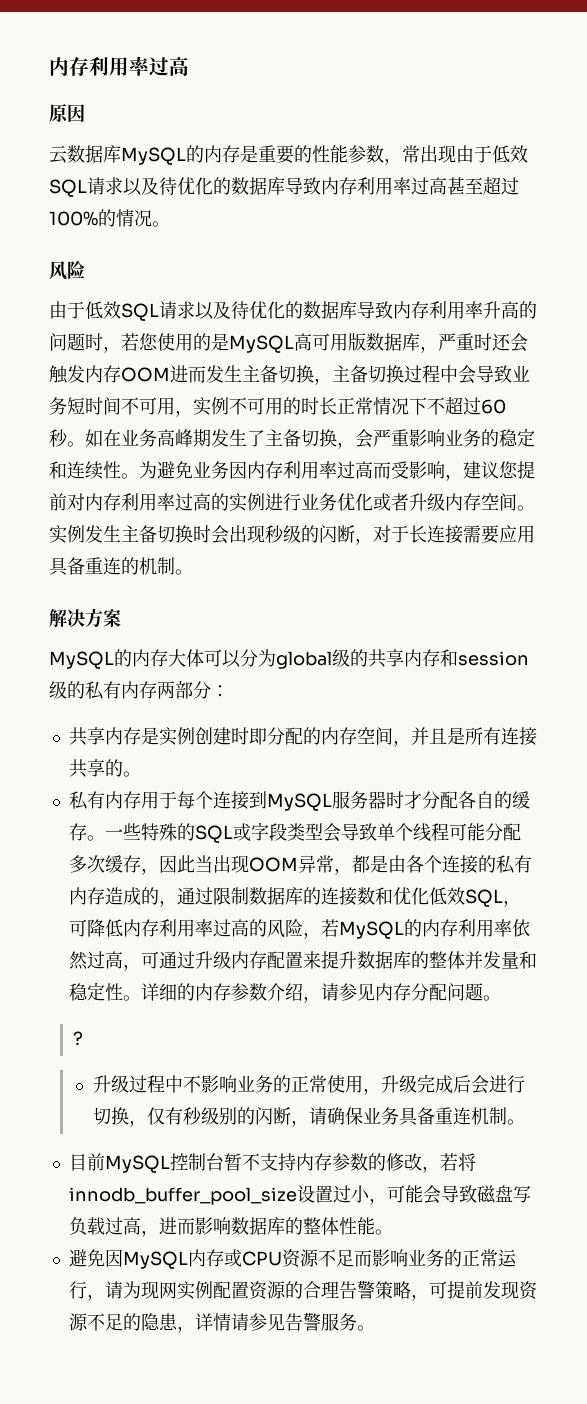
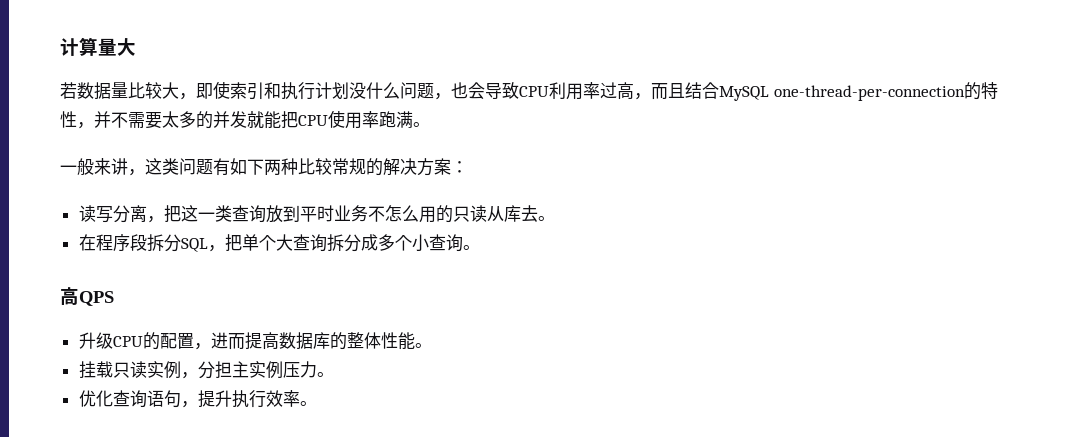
[49,56,189,76] [49,104,85,122] [49,145,528,165] [49,176,519,197] [49,209,170,227] [49,260,85,280] [49,301,537,321] [49,333,528,353] [49,365,530,385] [49,396,506,417] [49,428,535,449] [49,461,535,481] [49,493,535,512] [49,525,535,545] [49,557,193,576] [49,608,121,628] [49,649,529,669] [49,681,229,700] [68,727,537,747] [68,759,141,778] [68,791,530,811] [68,822,521,843] [68,855,532,875] [68,887,521,907] [68,919,530,939] [68,951,537,971] [68,982,501,1003] [72,1031,83,1045] [92,1074,525,1095] [92,1107,525,1127] [68,1153,476,1173] [68,1185,531,1205] [68,1217,231,1237] 内存利用率过高 // 原因 // 云数据库MySQL的内存是重要的性能参数，常出现由于低效SQL请求以及待优化的数据库导致内存利用率过高甚至超过100%的情况。 // 风险 // 由于低效SQL请求以及待优化的数据库导致内存利用率升高的问题时，若您使用的是MySQL高可用版数据库，严重时还会触发内存OOM进而发生主备切换，主备切换过程中会导致业务短时间不可用，实例不可用的时长正常情况下不超过60秒。如在业务高峰期发生了主备切换，会严重影响业务的稳定和连续性。为避免业务因内存利用率过高而受影响，建议您提前对内存利用率过高的实例进行业务优化或者升级内存空间。实例发生主备切换时会出现秒级的闪断，对于长连接需要应用具备重连的机制。 // 解决方案 // MySQL的内存大体可以分为global级的共享内存和session级的私有内存两部分： // 共享内存是实例创建时即分配的内存空间，并且是所有连接共享的。 // 私有内存用于每个连接到MySQL服务器时才分配各自的缓存。一些特殊的SQL或字段类型会导致单个线程可能分配多次缓存，因此当出现OOM异常，都是由各个连接的私有内存造成的，通过限制数据库的连接数和优化低效SQL，可降低内存利用率过高的风险，若MySQL的内存利用率依然过高，可通过升级内存配置来提升数据库的整体并发量和稳定性。详细的内存参数介绍，请参见内存分配问题。 // ? // 升级过程中不影响业务的正常使用，升级完成后会进行切换，仅有秒级别的闪断，请确保业务具备重连机制。 // 目前MySQL控制台暂不支持内存参数的修改，若将innodb_buffer_pool_size设置过小，可能会导致磁盘写负载过高，进而影响 -> [60,37,136,56] [60,81,998,101] [60,110,430,129] [60,158,468,176] [78,205,555,223] [78,234,480,252] [60,287,114,306] [78,332,279,350] 计算量大 // 若数据量比较大，即使索引和执行计划没什么问题，也会导致CPU利用率过高，而且结合MySQL one-thread-per-connection的特性，并不需要太多的并发就能把CPU使用率跑满。 // 一般来讲，这类问题有如下两种比较常规的解决方案： // 读写分离，把这一类查询放到平时业务不怎么用的只读从库去。 // 在程序段拆分SQL，把单个大查询拆分成多个小查询。 // 高QPS // 升级CPU的配置，进而提高
[68,1249,517,1269] [68,1280,538,1301] [68,1312,357,1333] 避免因MySQL内存或CPU资源不足而影响业务的正常运行，请为现网实例配置资源的合理告警策略，可提前发现资源不足的隐患，详情请参见告警服务 -> [78,361,334,379] [78,390,300,408] 挂载只读实例，分担主实例压力。 // 优化查询语句，提升执行效率

